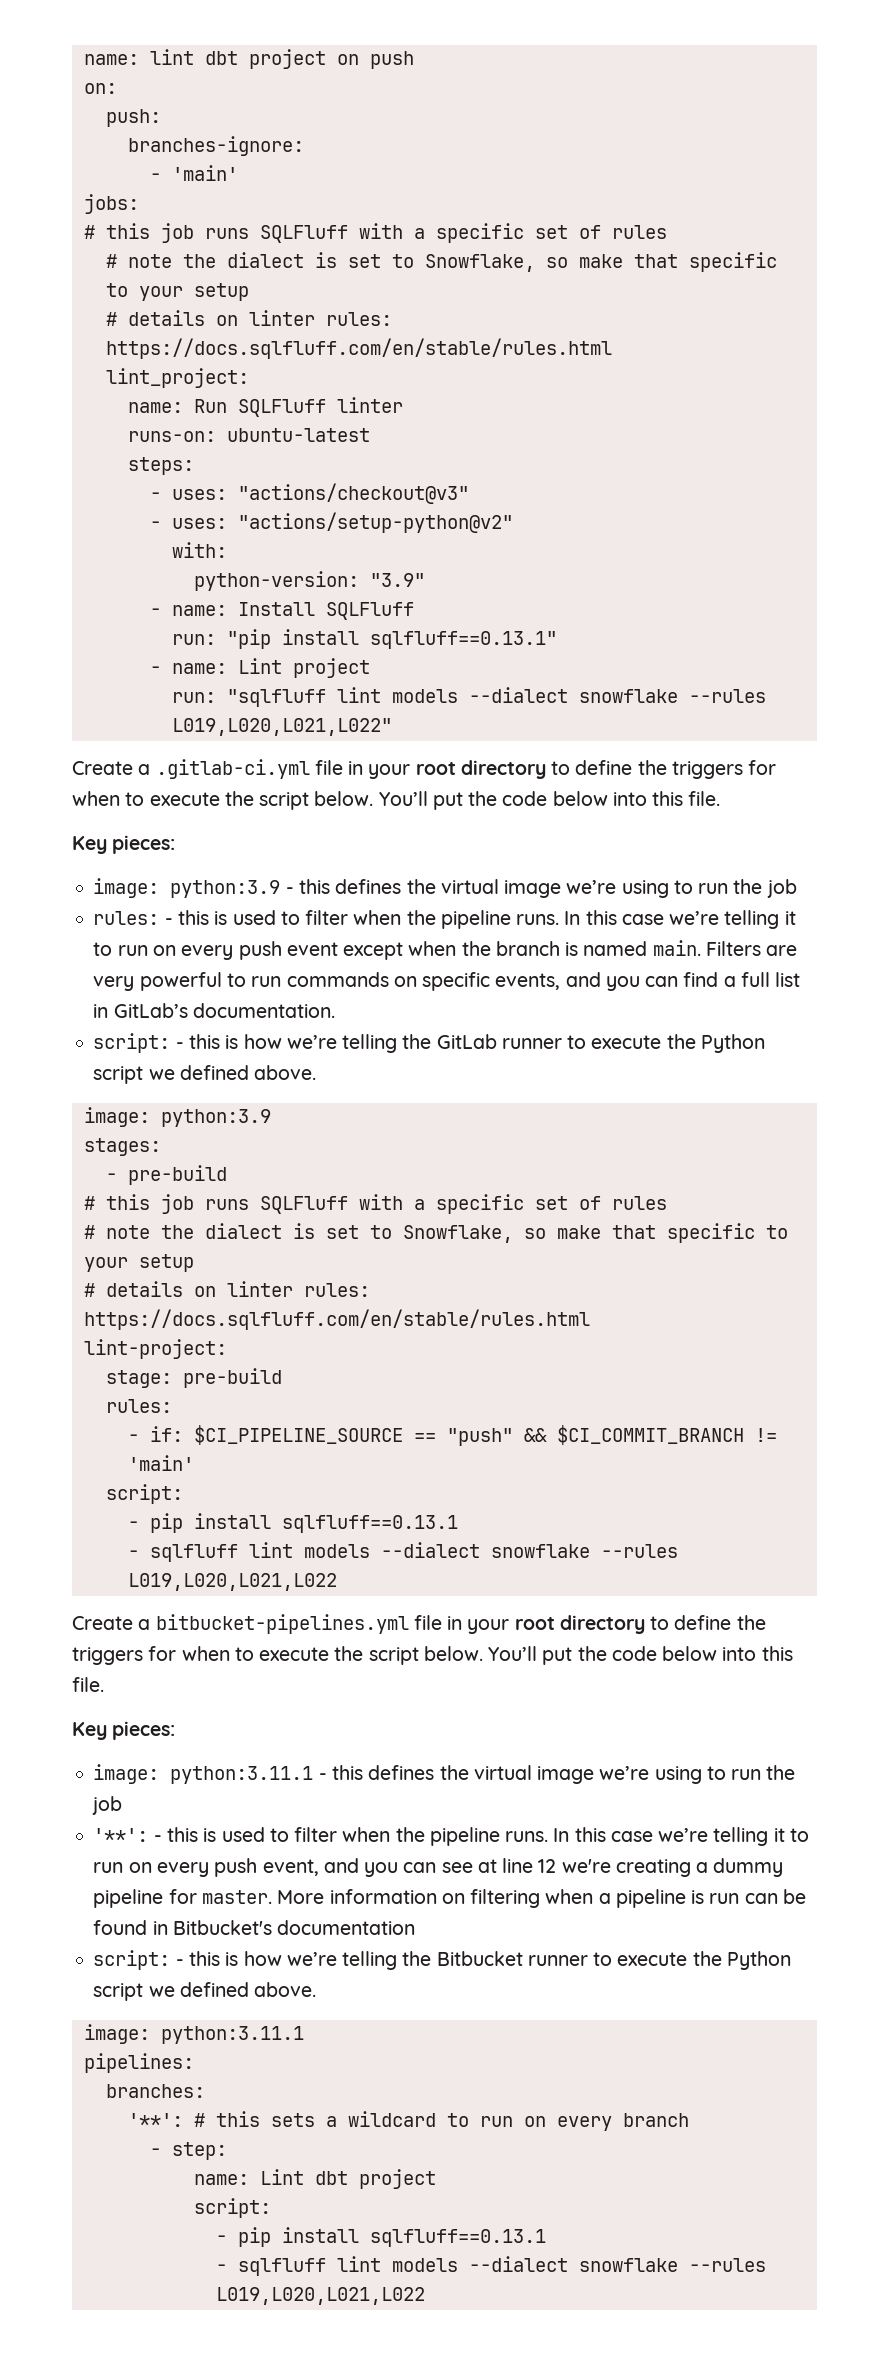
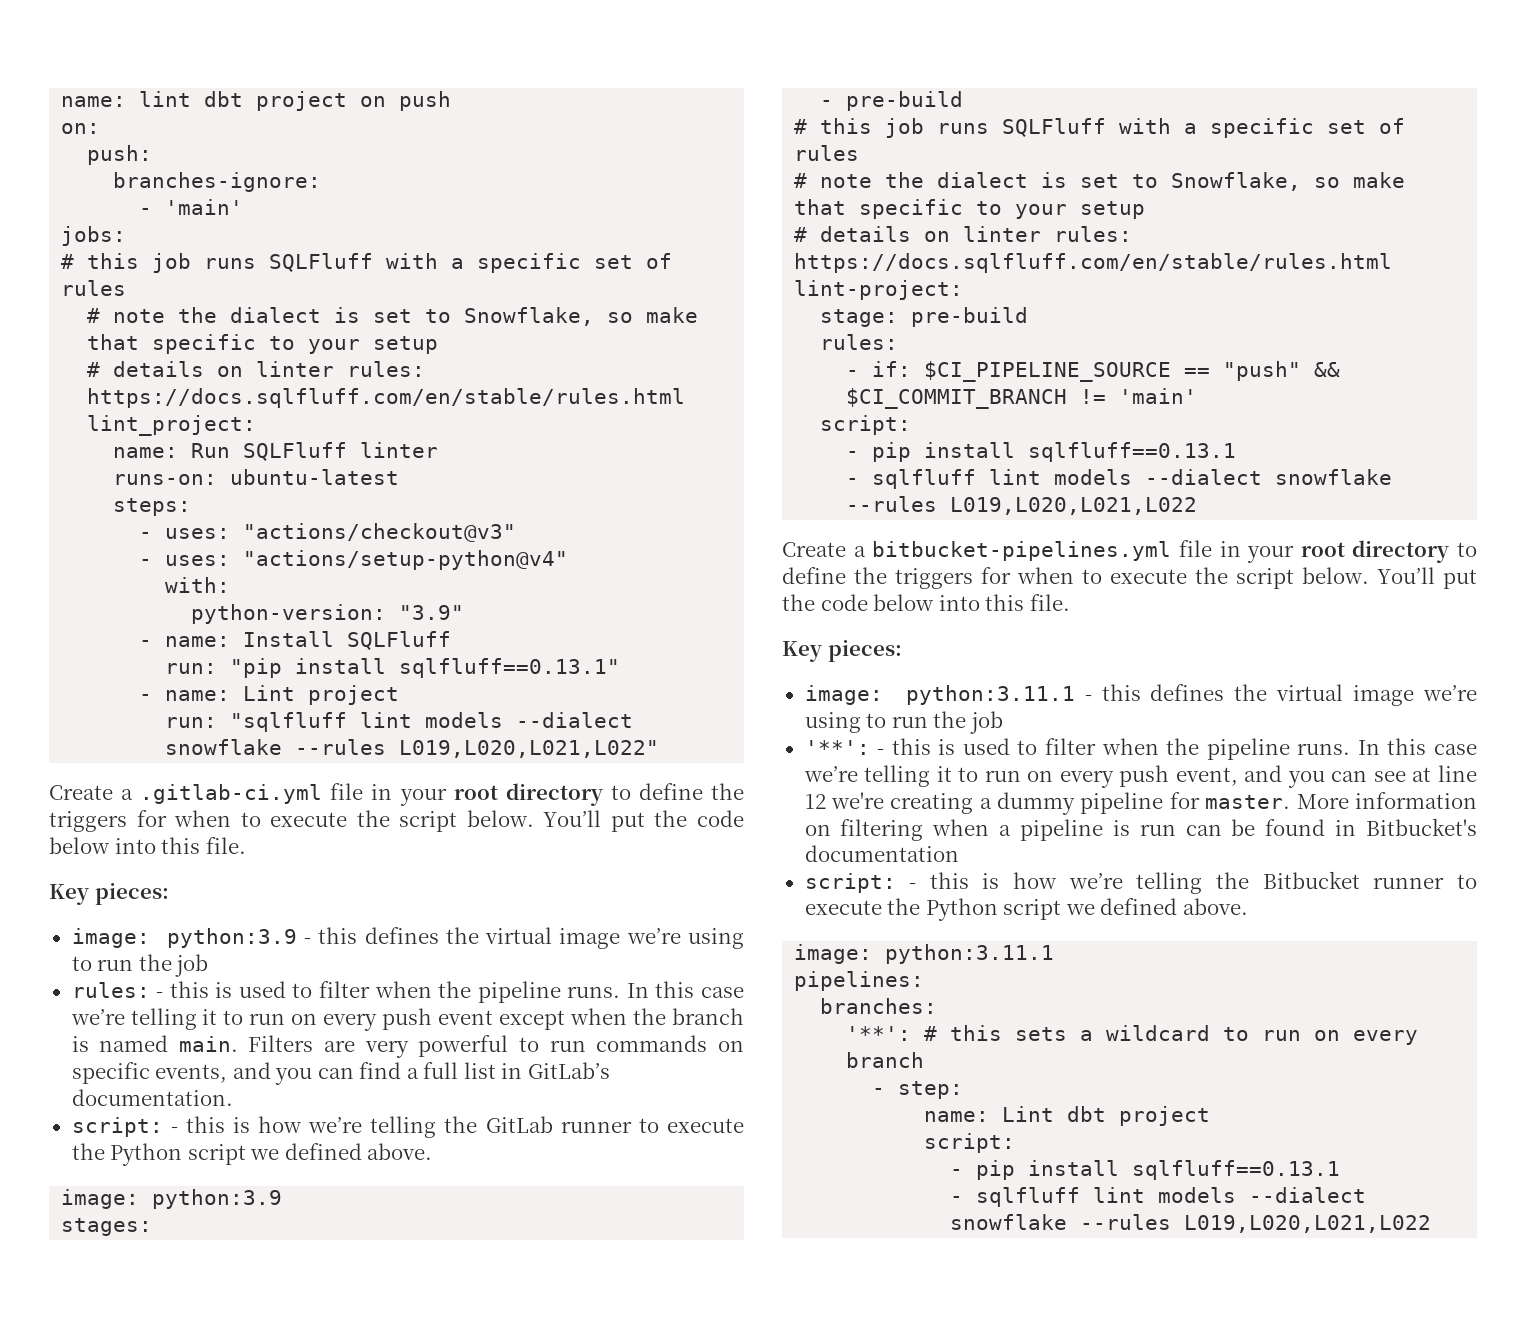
[237,512,513,533] "actions/setup-python@v2" -> [243,550,569,570] "actions/setup-python@v4"

